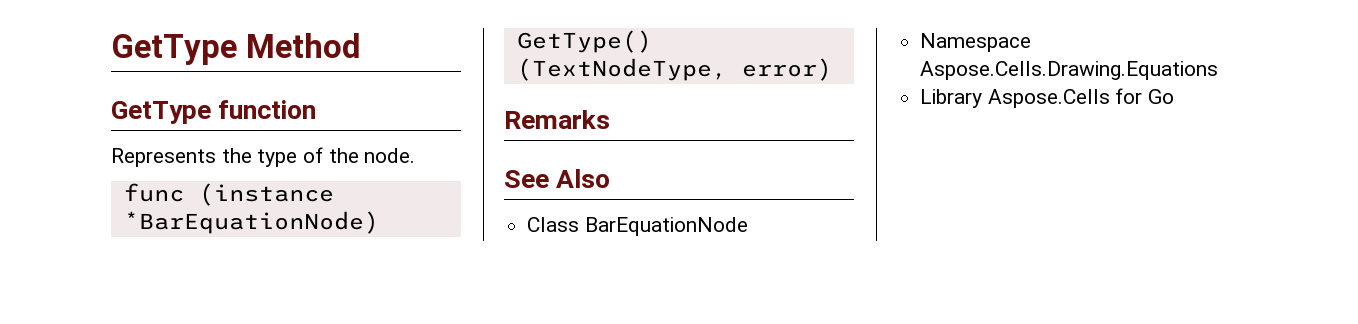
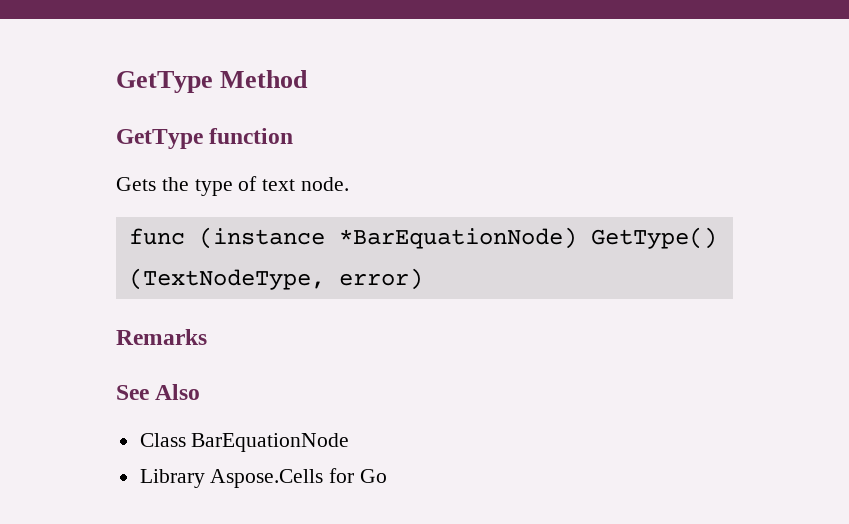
[111,148,216,167] Represents -> [116,177,156,191] Gets
[328,148,359,163] the -> [262,179,296,191] text
[920,33,1032,52] [920,61,1219,80] // Namespace Aspose.Cells.Drawing.Equations -> (350, 442) none

